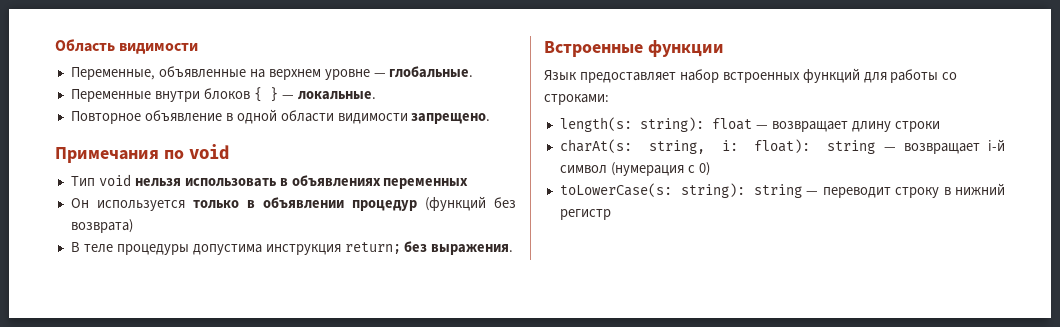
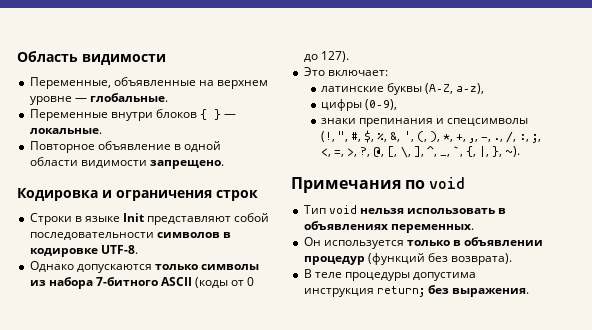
(491, 118) none -> [17,188,258,201] [29,213,270,225] [29,232,231,240] [29,245,138,257] [29,261,259,273] [29,277,255,289] [303,51,349,62] [303,67,388,76] [320,83,485,95] [320,99,398,111] [320,118,529,127] [320,130,541,143] [320,146,521,158] // Кодировка и ограничения строк // Строки в языке Init представляют собой последовательности символов в кодировке UTF-8. // Однако допускаются только символы из набора 7-битного ASCII (коды от 0 до 127). // Это включает: // латинские буквы (A–Z, a–z), // цифры (0–9), // знаки препинания и спецсимволы (!, ", #, $, %, &, ', (, ), *, +, ,, -, ., /, :, ;, <, =, >, ?, @, [, \, ], ^, _, `, {, |, }, ~).
[383,178,469,189] переменных -> [390,224,474,233] переменных.
[70,219,133,233] возврата) -> [450,253,512,265] возврата).
[544,40,724,57] [544,68,958,83] [544,94,609,105] [559,117,940,132] [559,139,1006,154] [559,162,710,176] [559,183,1006,198] [559,209,611,220] // Встроенные функции // Язык предоставляет набор встроенных функций для работы со строками: // length(s: string): float — возвращает длину строки // charAt(s: string, i: float): string — возвращает i-й символ (нумерация с 0) // toLowerCase(s: string): string — переводит строку в нижний регистр -> (529, 292) none

